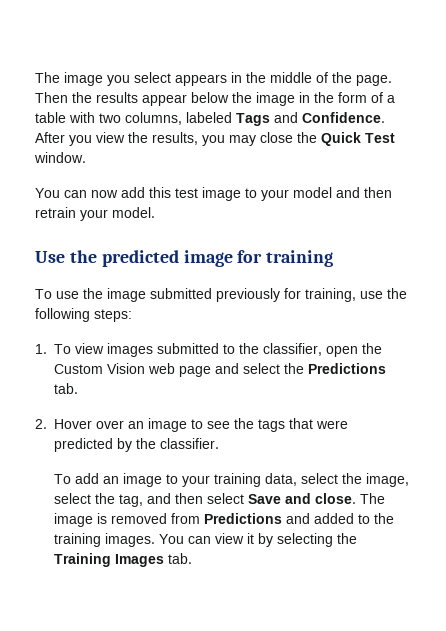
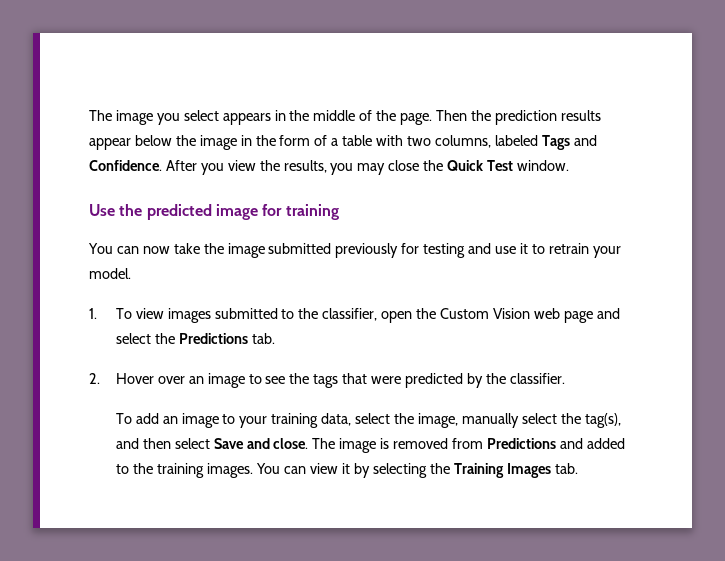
(92, 97) none -> [494,110,557,125] prediction
[35,187,392,201] [35,207,155,221] // You can now add this test image to your model and then retrain your model. -> (569, 165) none
[35,289,79,299] To use -> [88,243,200,254] You can now take
[305,288,407,302] [35,308,132,322] training, use the following steps: -> [423,243,621,258] [89,268,131,279] testing and use it to retrain your model.
[54,493,144,507] select the tag, -> [461,413,621,428] manually select the tag(s),

